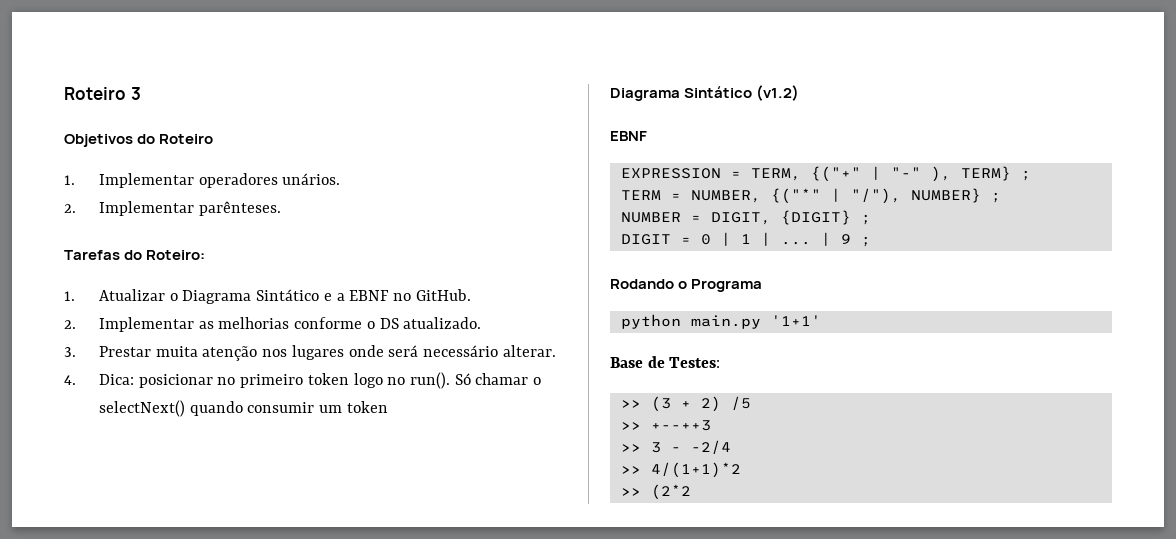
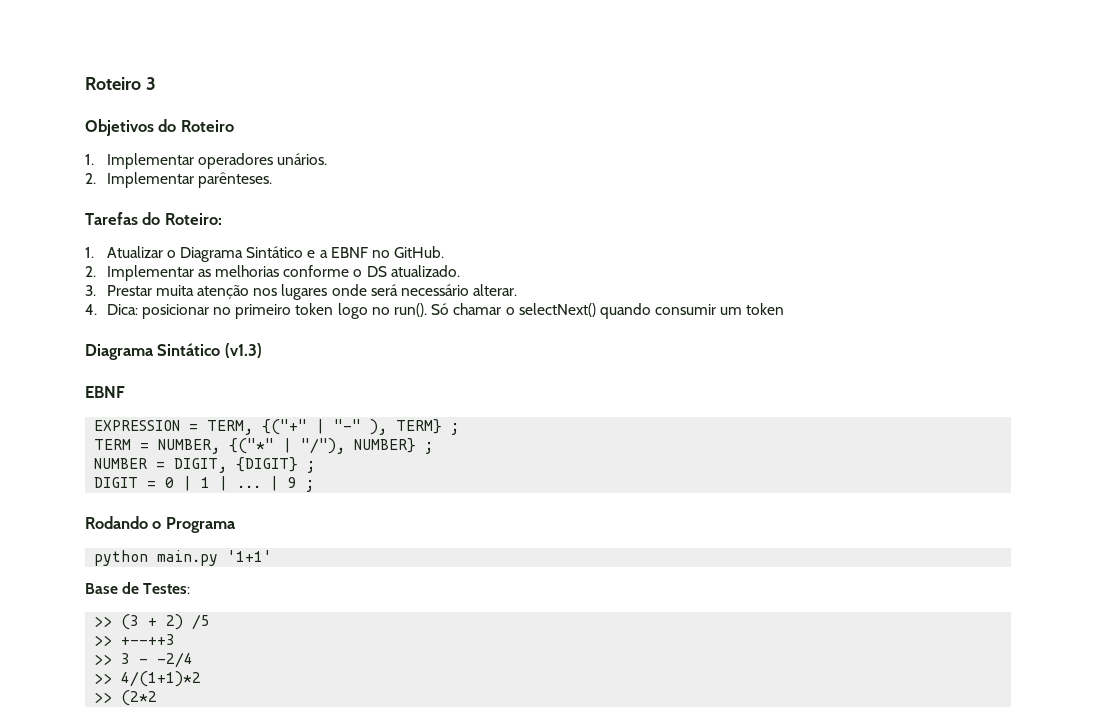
[756,85,800,101] (v1.2) -> [224,343,262,358] (v1.3)

